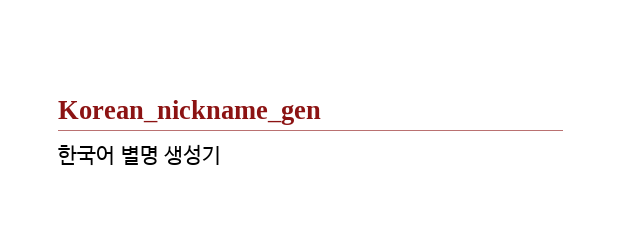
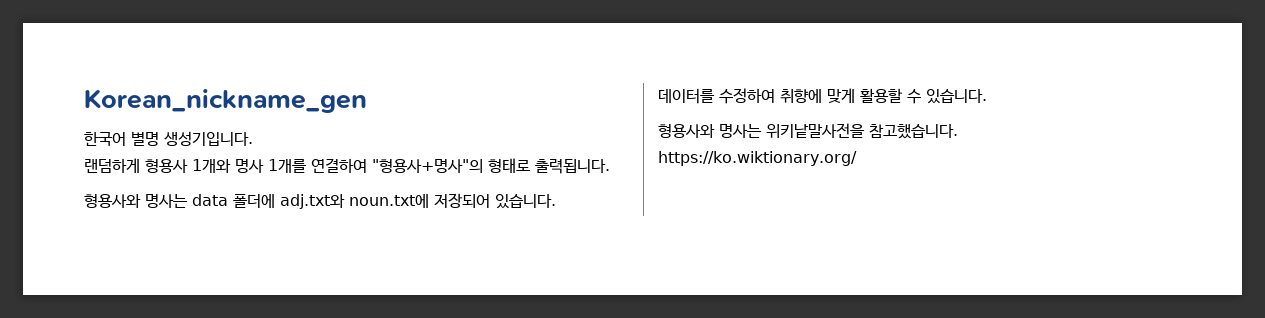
[164,144,222,165] 생성기 -> [164,131,253,146] [84,158,610,174] [84,193,556,209] [658,88,987,104] [658,123,958,139] [658,151,857,166] 생성기입니다. // 랜덤하게 형용사 1개와 명사 1개를 연결하여 "형용사+명사"의 형태로 출력됩니다. // 형용사와 명사는 data 폴더에 adj.txt와 noun.txt에 저장되어 있습니다. // 데이터를 수정하여 취향에 맞게 활용할 수 있습니다. // 형용사와 명사는 위키낱말사전을 참고했습니다. // https://ko.wiktionary.org/

